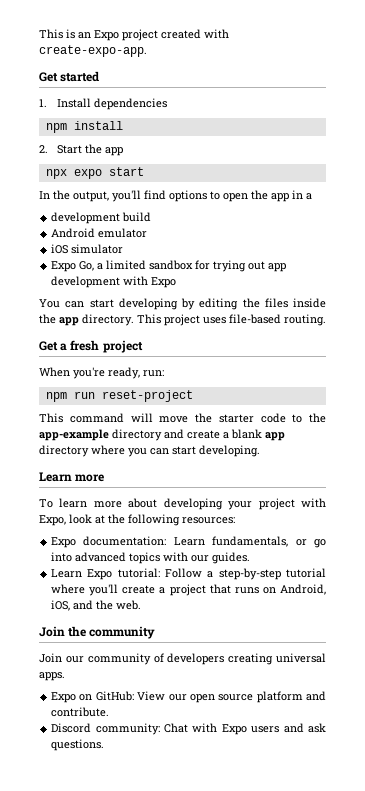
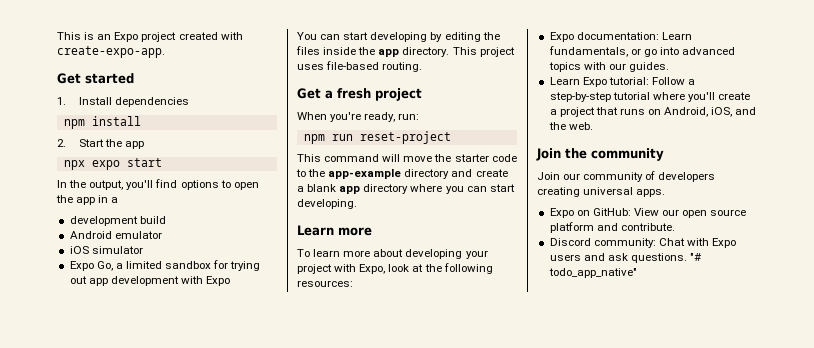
(105, 745) none -> [690,253,702,261] [548,268,637,278] "# todo_app_native"

